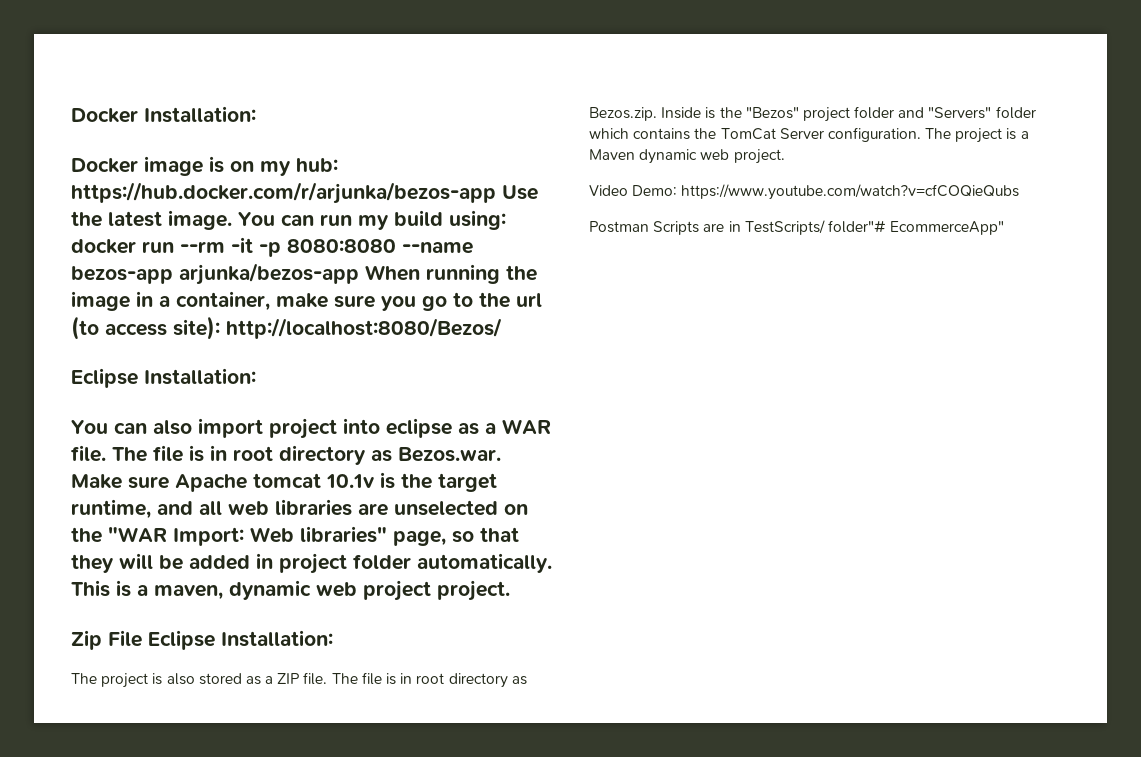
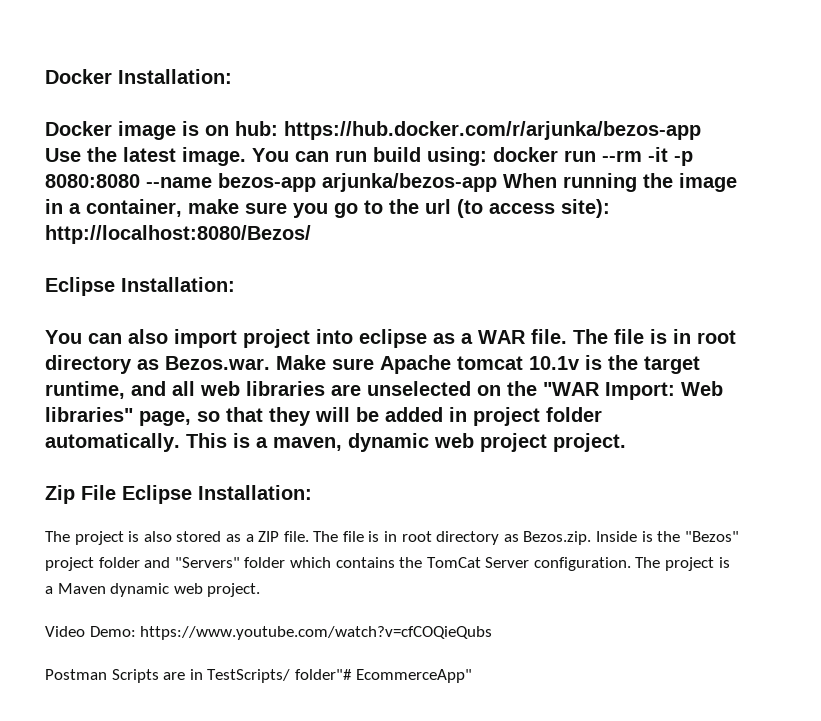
[260,161,291,176] my -> (229, 130) none
[358,215,389,230] my -> (367, 156) none

